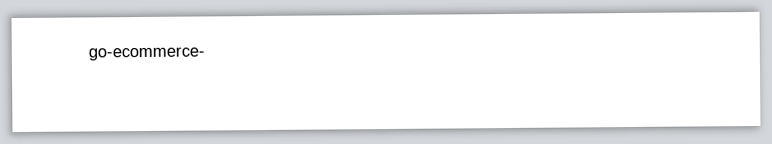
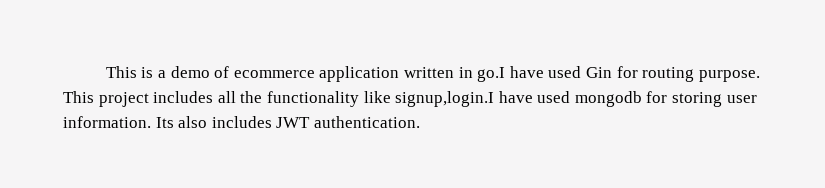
[88,46,205,61] go-ecommerce- -> [105,66,760,82] [63,91,757,107] [63,116,420,128] This is a demo of ecommerce application written in go.I have used Gin for routing purpose. This project includes all the functionality like signup,login.I have used mongodb for storing user information. Its also includes JWT authentication.

